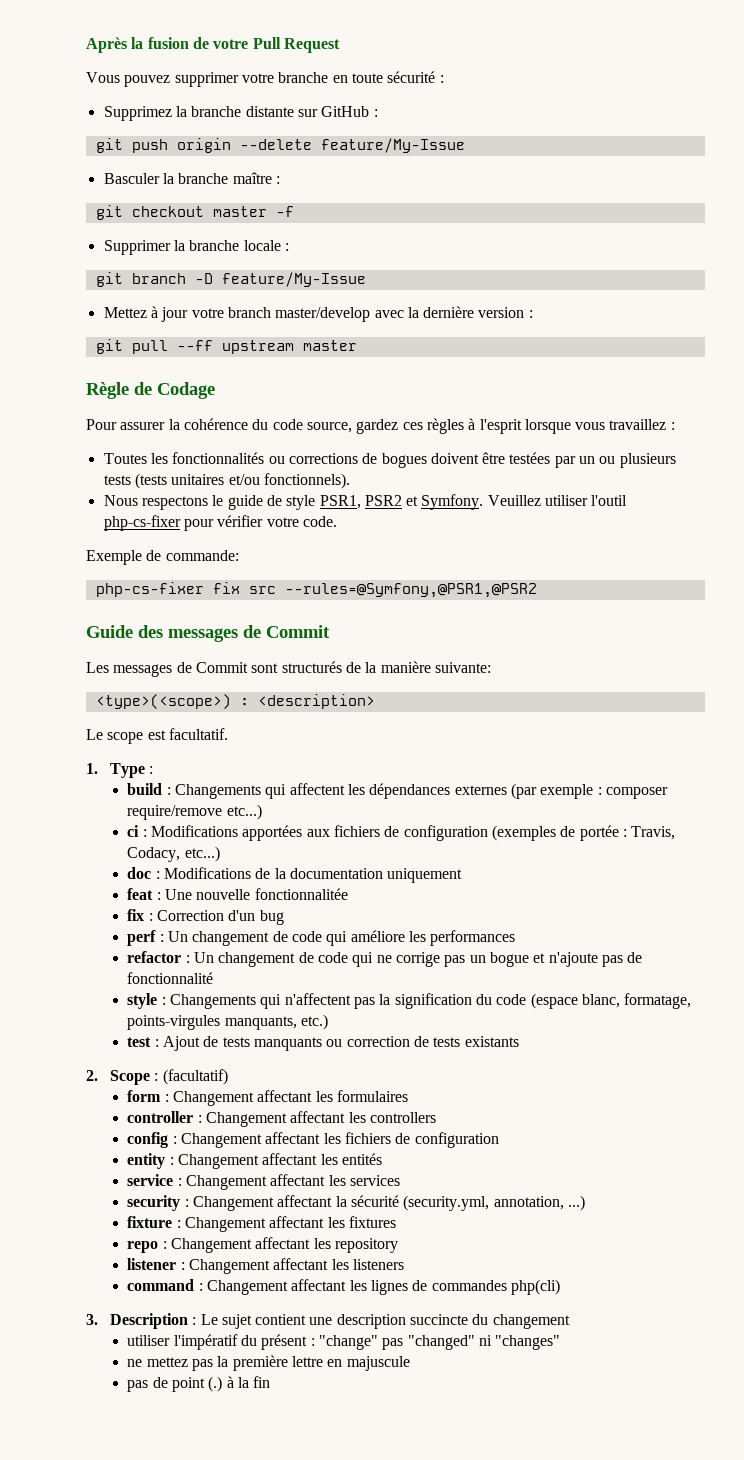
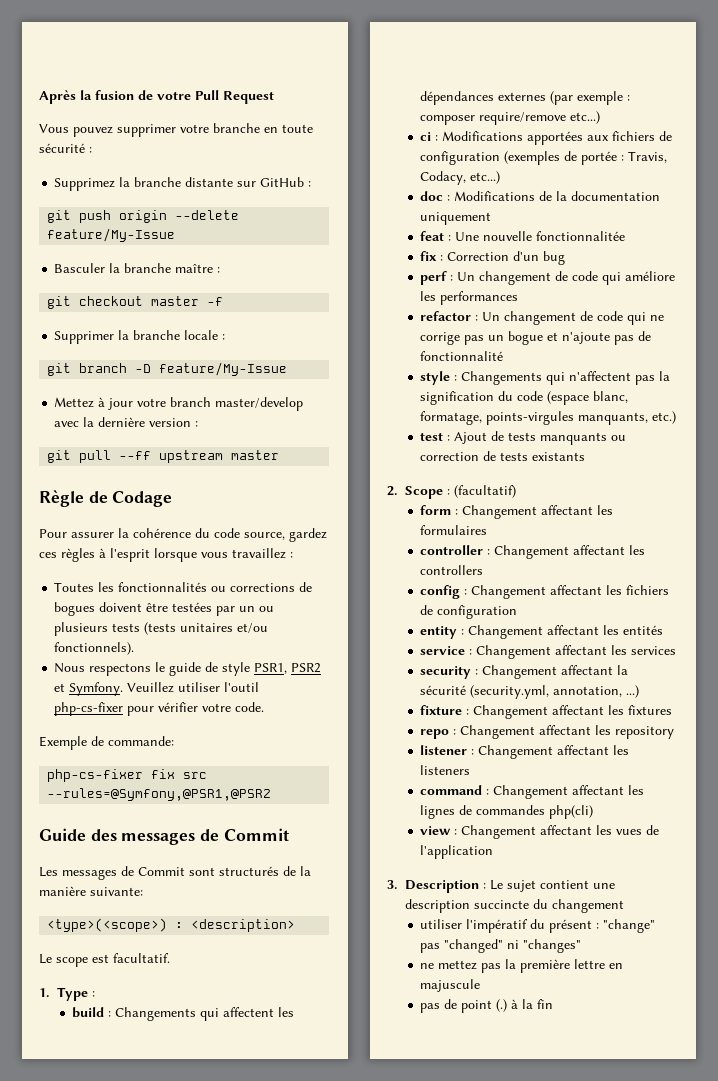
(561, 1287) none -> [420,825,660,839] [420,845,494,859] // view : Changement affectant les vues de l'application

